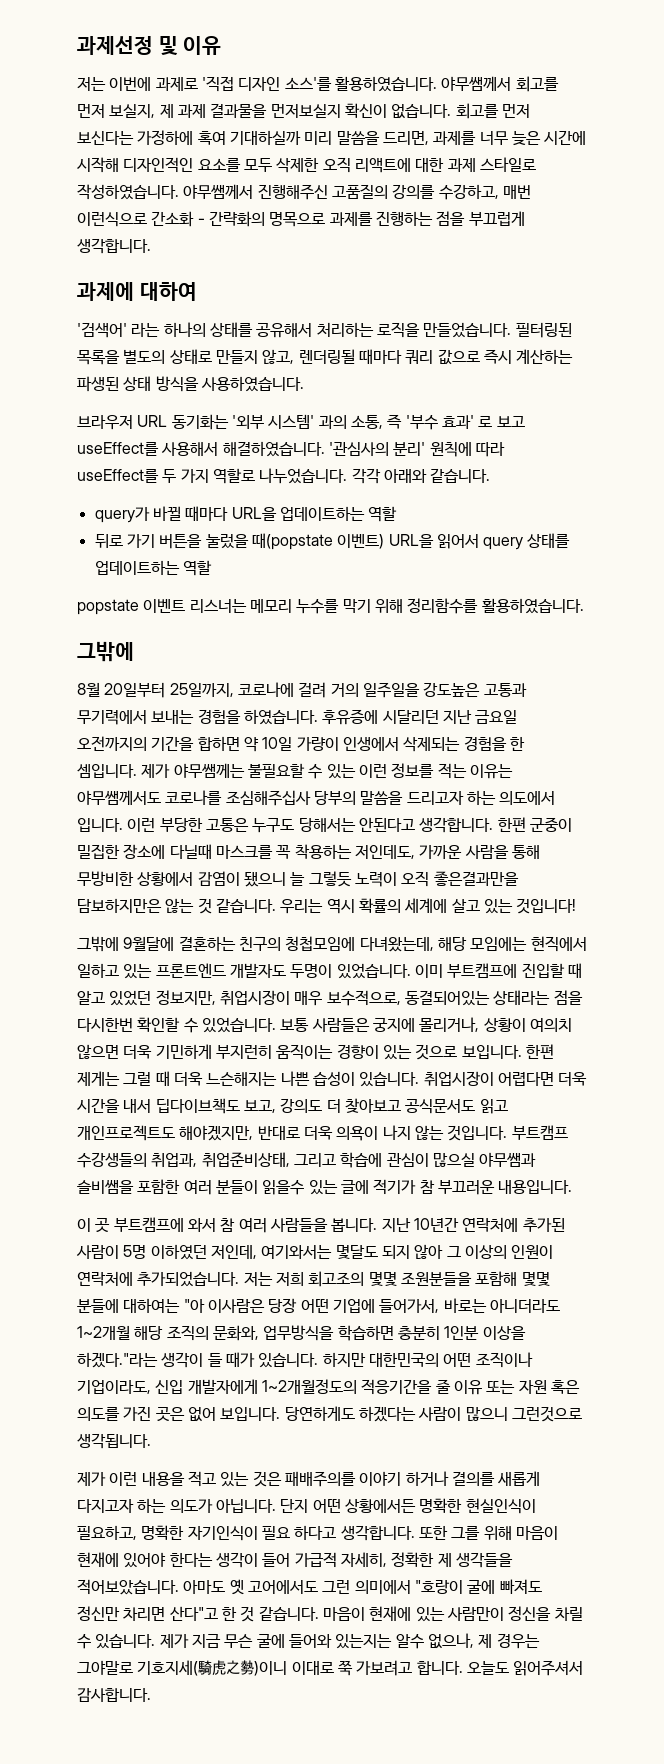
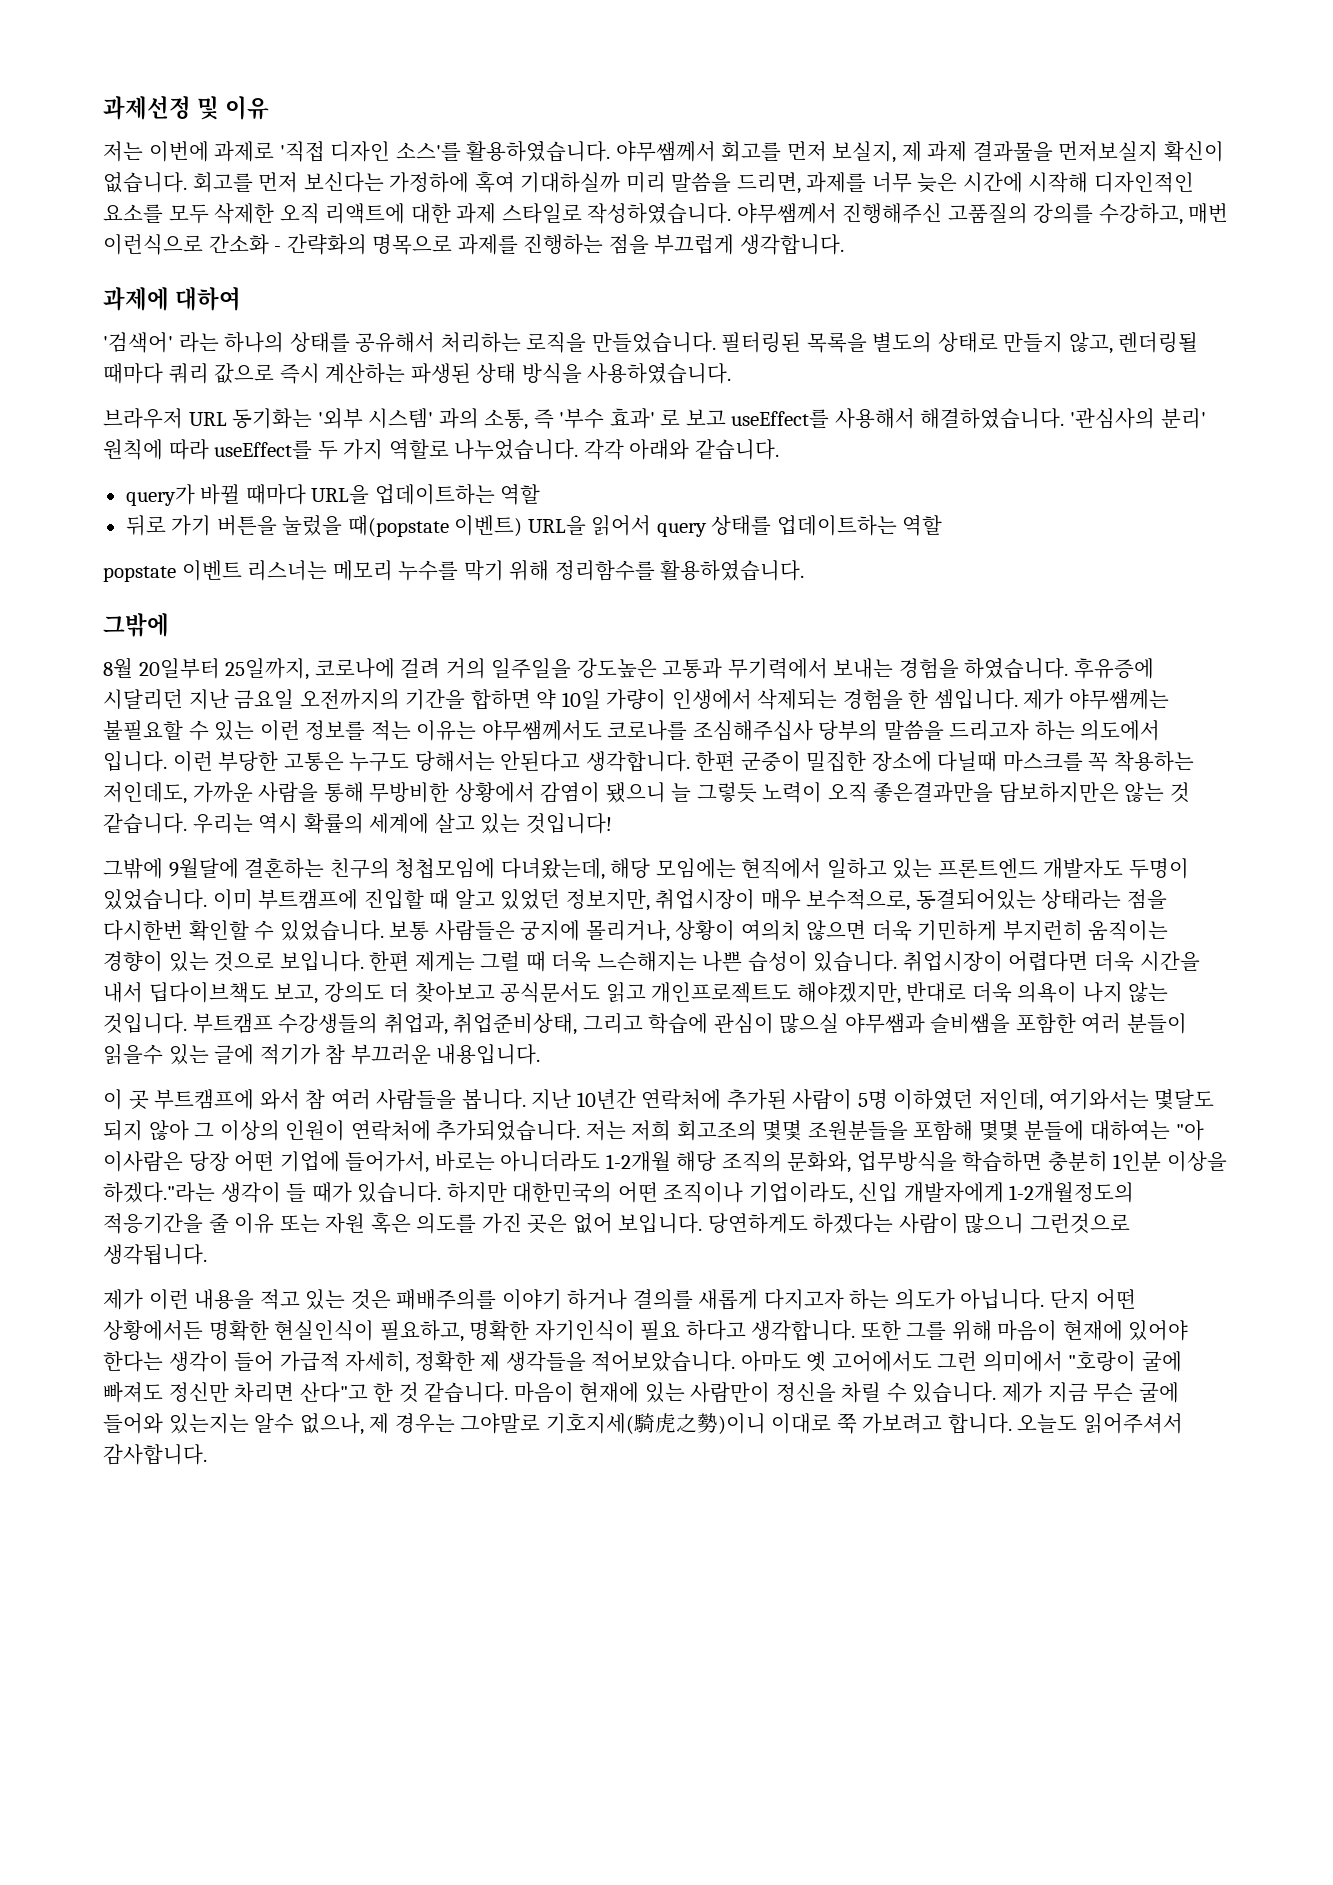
[77,1325,130,1340] 1~2개월 -> [605,1150,671,1172] 1-2개월
[261,1379,357,1394] 1~2개월정도의 -> [1009,1181,1135,1203] 1-2개월정도의

